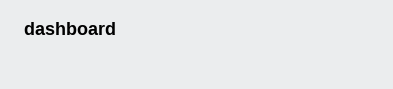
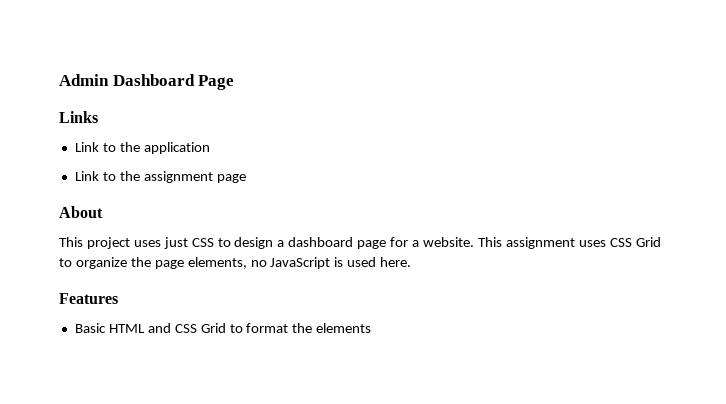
[24,22,116,35] dashboard -> [59,74,235,90] [59,111,98,123] [74,142,210,154] [74,171,246,183] [59,206,103,218] [59,237,661,249] [59,257,412,269] [59,293,118,304] [74,323,372,333] Admin Dashboard Page // Links // Link to the application // Link to the assignment page // About // This project uses just CSS to design a dashboard page for a website. This assignment uses CSS Grid to organize the page elements, no JavaScript is used here. // Features // Basic HTML and CSS Grid to format the elements

